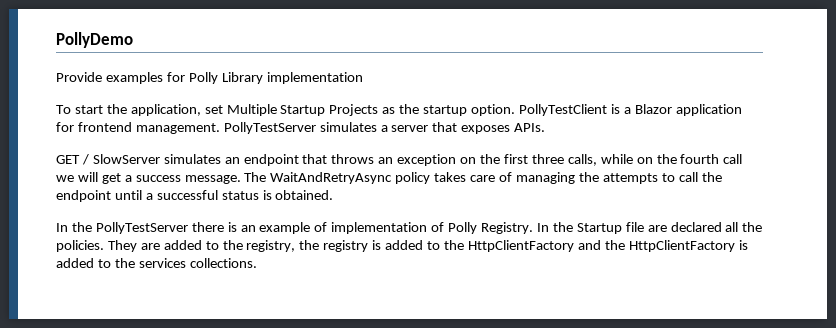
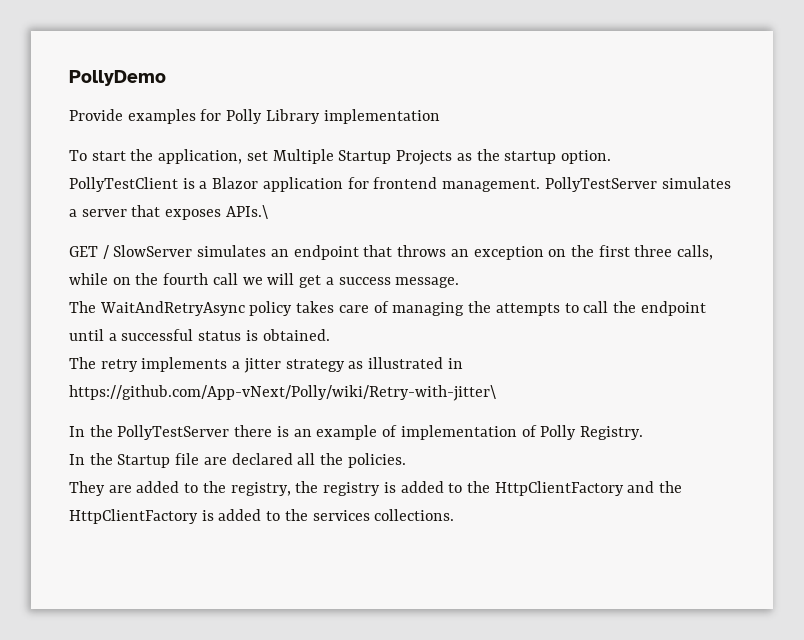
(516, 110) none -> (611, 157) //
[514,123,546,132] APIs. -> [225,205,268,219] APIs.\
(241, 179) none -> (460, 282) //
(334, 195) none -> [69,357,463,373] [69,385,496,401] // The retry implements a jitter strategy as illustrated in https://github.com/App-vNext/Polly/wiki/Retry-with-jitter\
(534, 228) none -> (643, 433) //
(104, 246) none -> (406, 460) //

